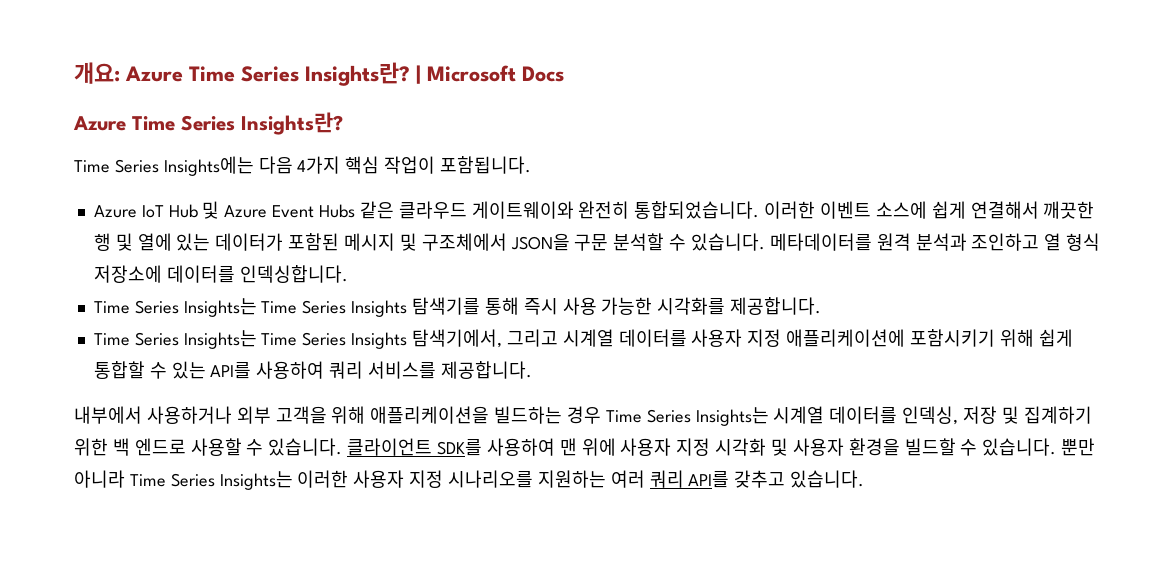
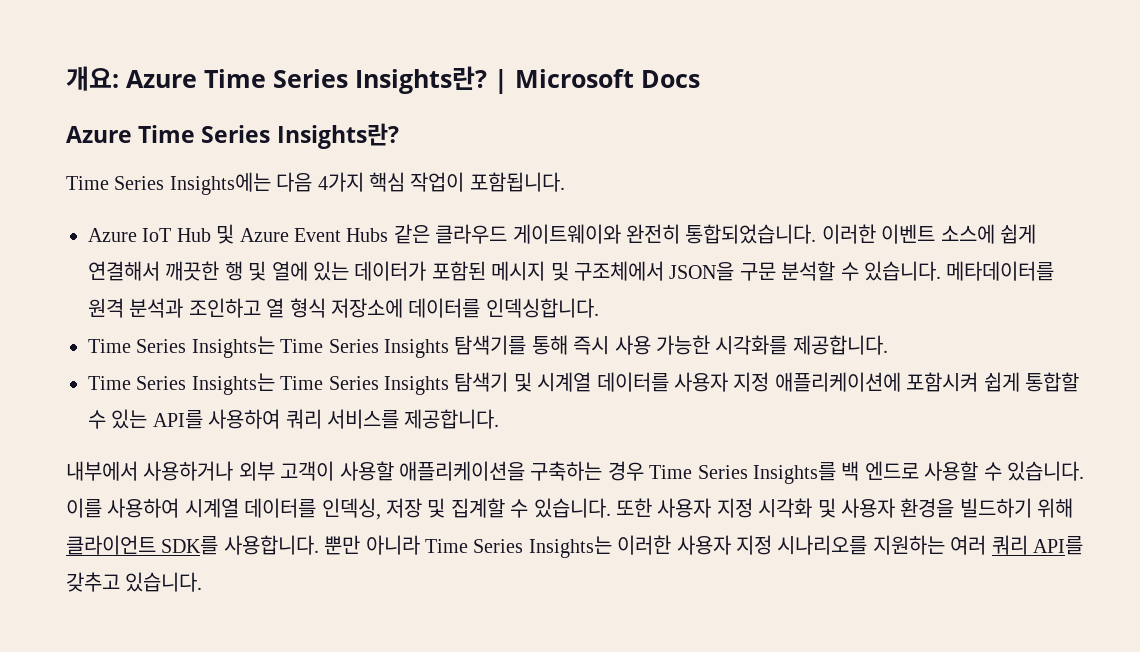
[411,329,558,348] 탐색기에서, 그리고 -> [454,372,532,392] 탐색기 및
[909,329,1034,347] 포함시키기 위해 -> [906,372,979,392] 포함시켜
[275,406,769,426] 고객을 위해 애플리케이션을 빌드하는 경우 Time Series Insights는 -> [280,461,1084,484] [66,498,180,518] 고객이 사용할 애플리케이션을 구축하는 경우 Time Series Insights를 백 엔드로 사용할 수 있습니다. 이를 사용하여
[1023,406,1092,424] [74,438,616,456] 집계하기 위한 백 엔드로 사용할 수 있습니다. 클라이언트 SDK를 사용하여 맨 위에 -> [450,498,652,518] 집계할 수 있습니다. 또한
[904,438,1057,456] 빌드할 수 있습니다. -> [959,498,1074,518] [66,535,319,555] 빌드하기 위해 클라이언트 SDK를 사용합니다.

